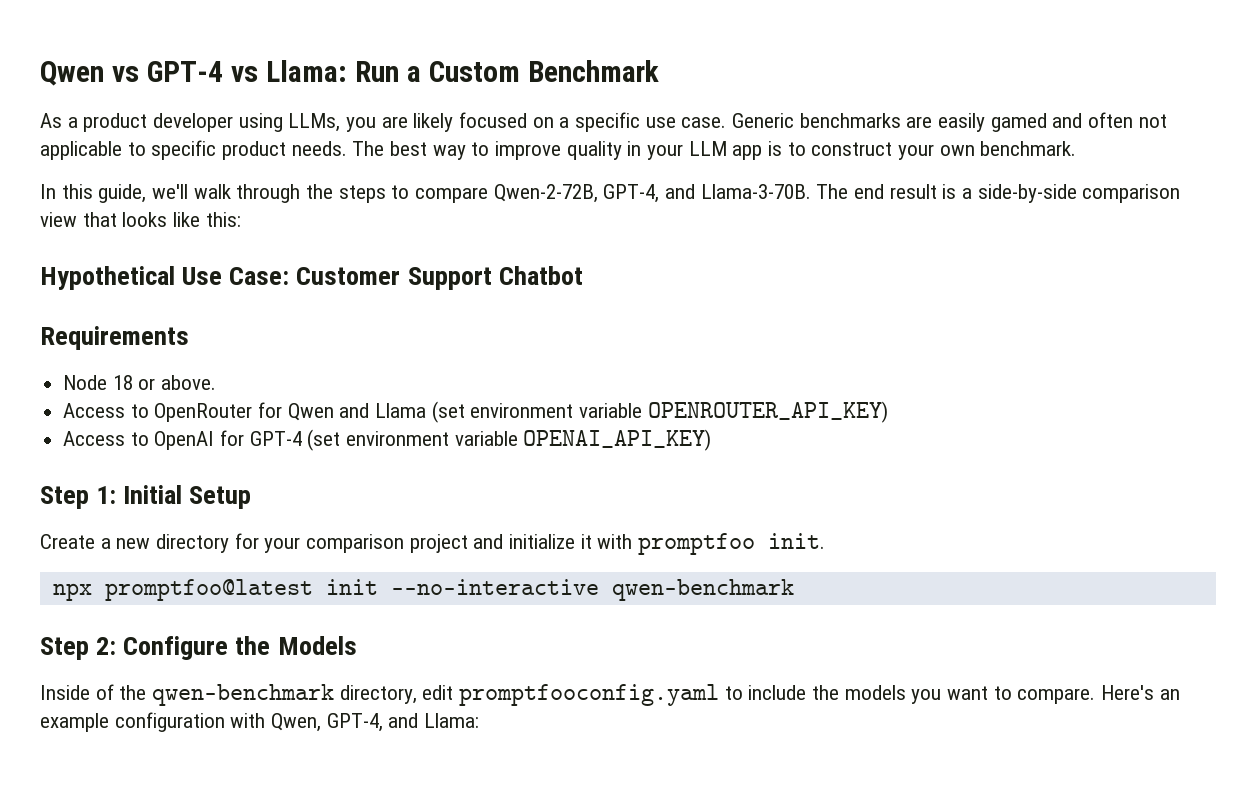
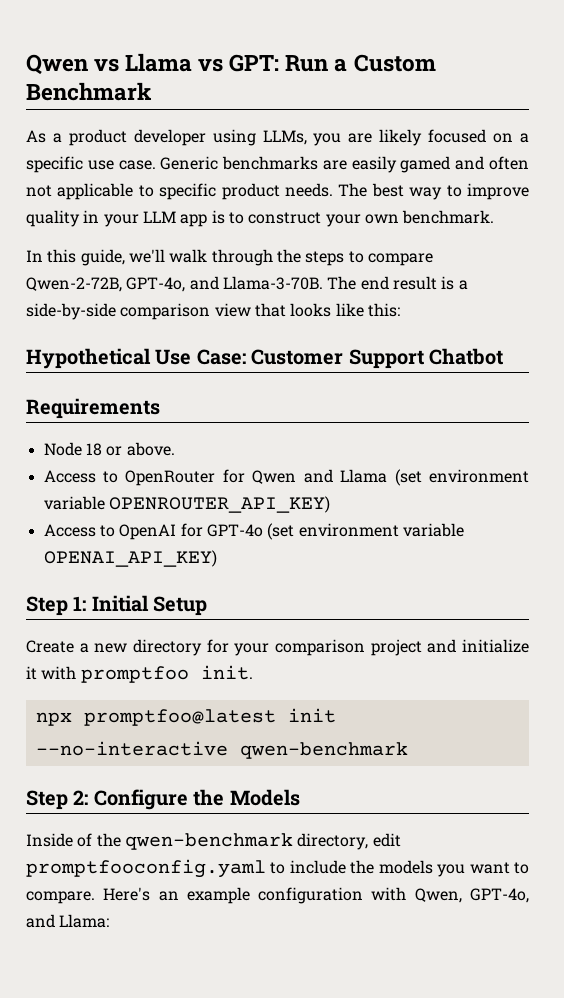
[146,60,347,82] GPT-4 vs Llama: -> [125,53,280,72] Llama vs GPT:
[603,184,660,203] GPT-4, -> [126,277,186,292] GPT-4o,
[249,431,302,446] GPT-4 -> [206,524,263,537] GPT-4o
[326,713,383,732] GPT-4, -> [469,888,529,903] GPT-4o,

